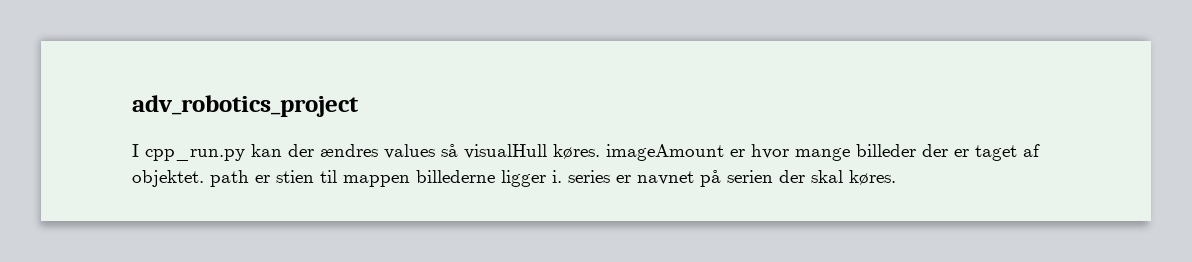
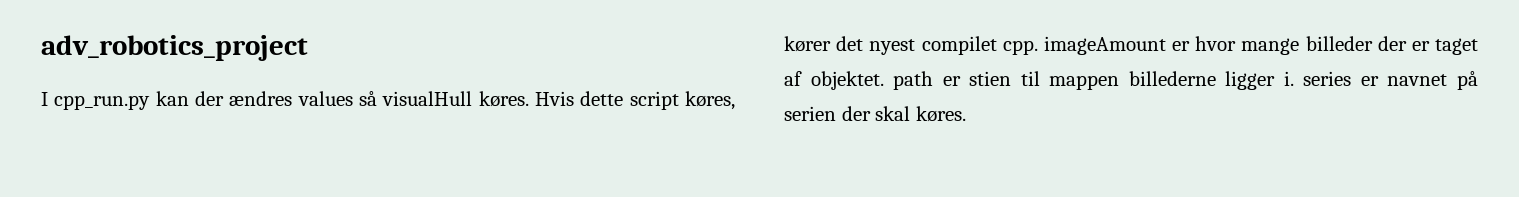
(600, 151) none -> [535,91,736,110] [784,36,1038,55] Hvis dette script køres, kører det nyest compilet cpp.

